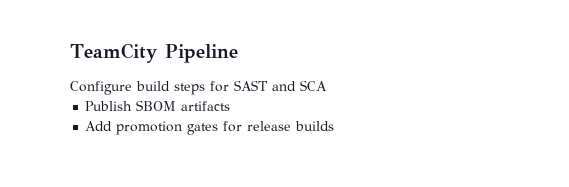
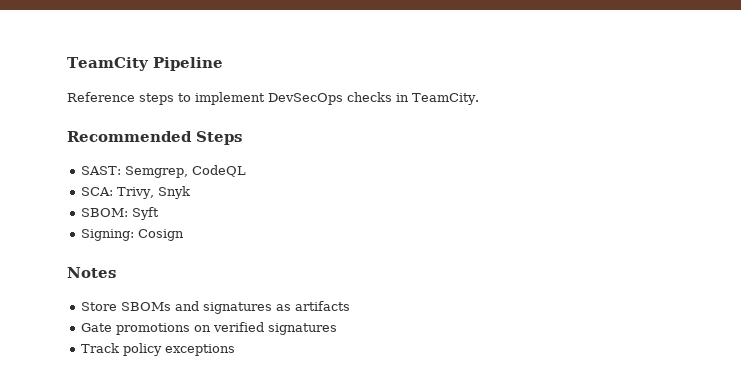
[70,80,327,95] [85,100,231,111] [85,121,335,135] Configure build steps for SAST and SCA // Publish SBOM artifacts // Add promotion gates for release builds -> [67,92,479,105] [67,131,242,145] [81,165,247,178] [81,186,191,199] [81,207,160,220] [81,229,185,241] [67,267,116,278] [81,301,351,314] [81,322,338,335] [81,343,236,356] Reference steps to implement DevSecOps checks in TeamCity. // Recommended Steps // SAST: Semgrep, CodeQL // SCA: Trivy, Snyk // SBOM: Syft // Signing: Cosign // Notes // Store SBOMs and signatures as artifacts // Gate promotions on verified signatures // Track policy exceptions

